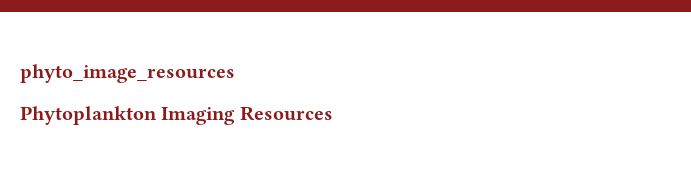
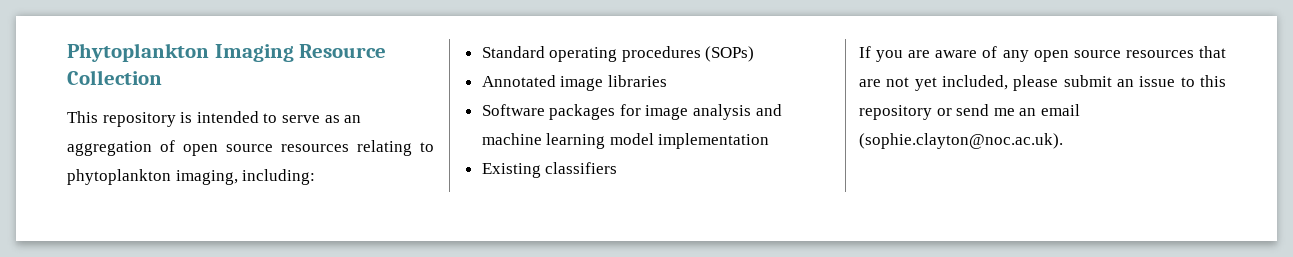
[20,64,235,83] phyto_image_resources // -> (67, 52) none
[239,106,333,121] Resources -> [299,44,387,58] [67,70,162,85] [67,111,362,127] [67,140,434,156] [67,169,316,185] [481,46,755,62] [481,75,667,91] [481,104,782,120] [481,133,770,149] [481,162,618,178] [859,46,1226,62] [859,75,1226,91] [859,104,1080,120] [859,133,1063,149] Resource Collection // This repository is intended to serve as an aggregation of open source resources relating to phytoplankton imaging, including: // Standard operating procedures (SOPs) // Annotated image libraries // Software packages for image analysis and machine learning model implementation // Existing classifiers // If you are aware of any open source resources that are not yet included, please submit an issue to this repository or send me an email (sophie.clayton@noc.ac.uk).

